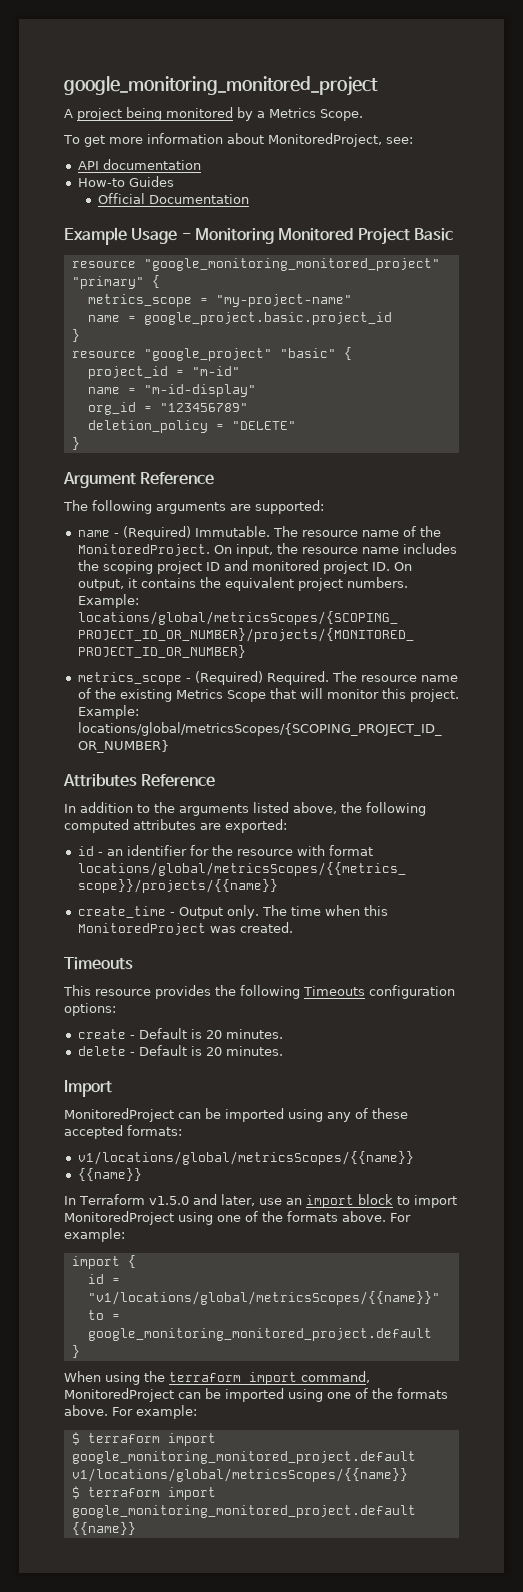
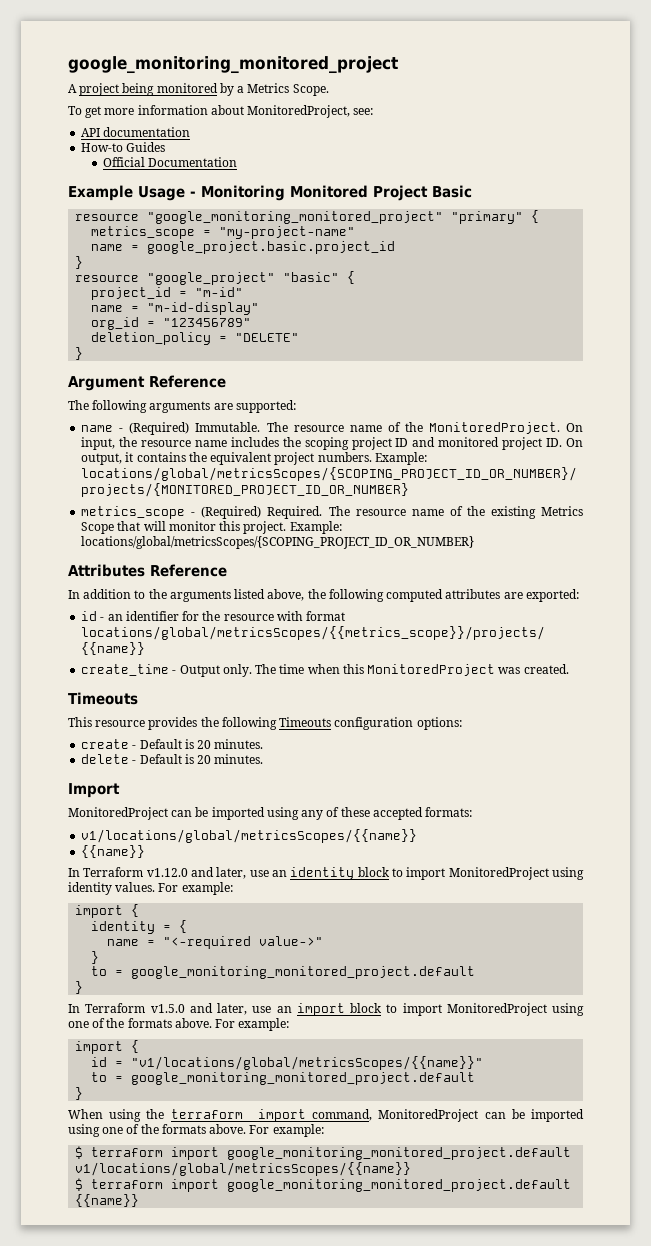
(142, 1174) none -> [68,867,584,880] [68,882,233,895] [75,904,140,918] [91,920,188,934] [107,936,324,949] [91,951,100,964] [91,966,476,979] [75,981,84,994] // In Terraform v1.12.0 and later, use an identity block to import MonitoredProject using identity values. For example: // import { // identity = { // name = "<-required value->" // } // to = google_monitoring_monitored_project.default // }

